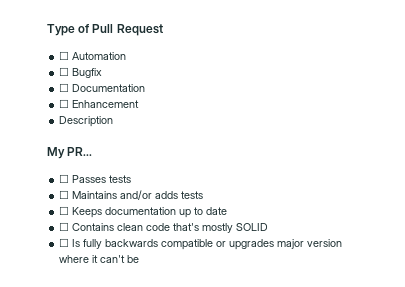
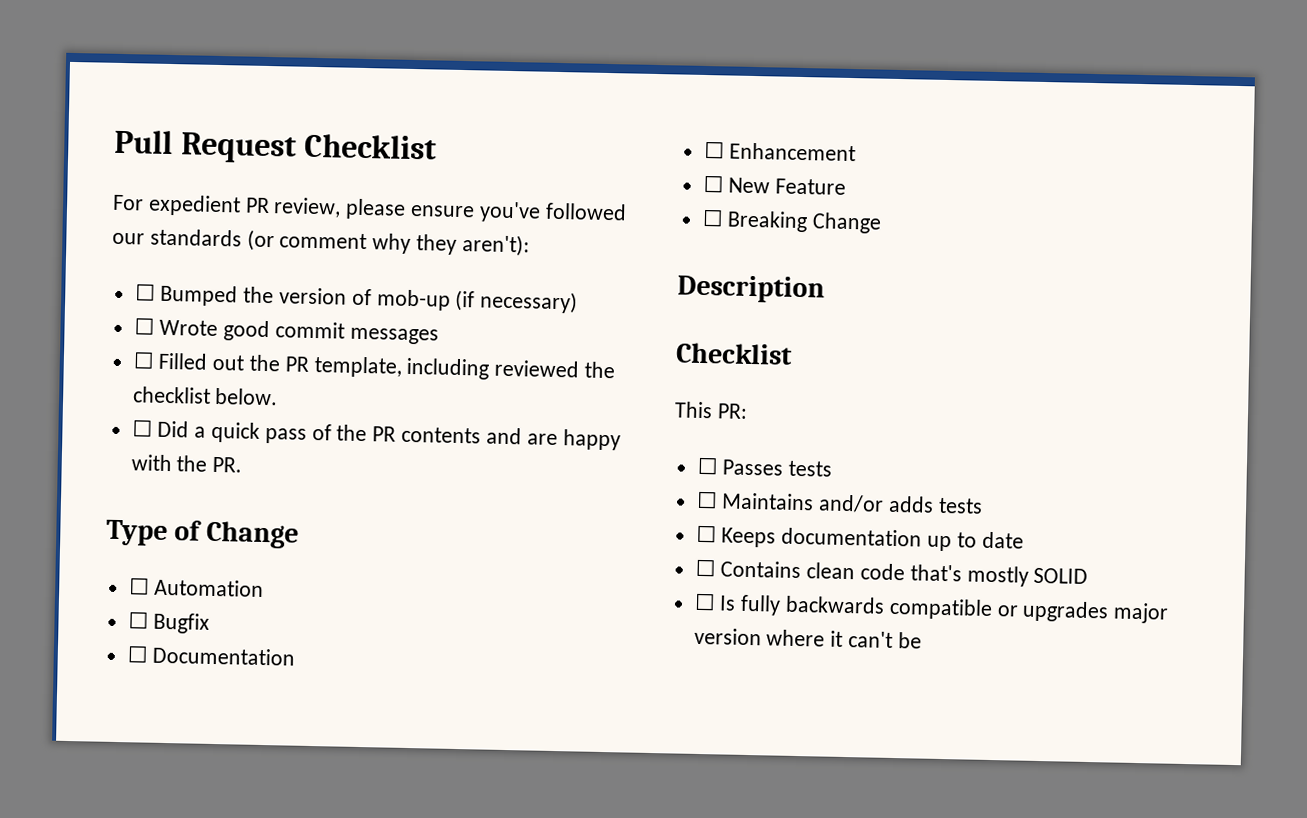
[47,24,163,36] Type of Pull Request -> [114,129,438,164] [112,194,627,223] [112,228,530,257] [134,283,579,314] [133,317,439,345] [132,351,616,380] [132,386,279,406] [131,419,621,451] [130,454,243,473] [106,519,299,549] Pull Request Checklist // For expedient PR review, please ensure you've followed our standards (or comment why they aren't): // ☐ Bumped the version of mob-up (if necessary) // ☐ Wrote good commit messages // ☐ Filled out the PR template, including reviewed the checklist below. // ☐ Did a quick pass of the PR contents and are happy with the PR. // Type of Change
[59,116,114,127] [47,147,93,159] Description // My PR... -> [702,174,847,195] [701,208,883,234] [677,274,825,304] [675,342,793,365] [674,401,748,419] ☐ New Feature // ☐ Breaking Change // Description // Checklist // This PR:

